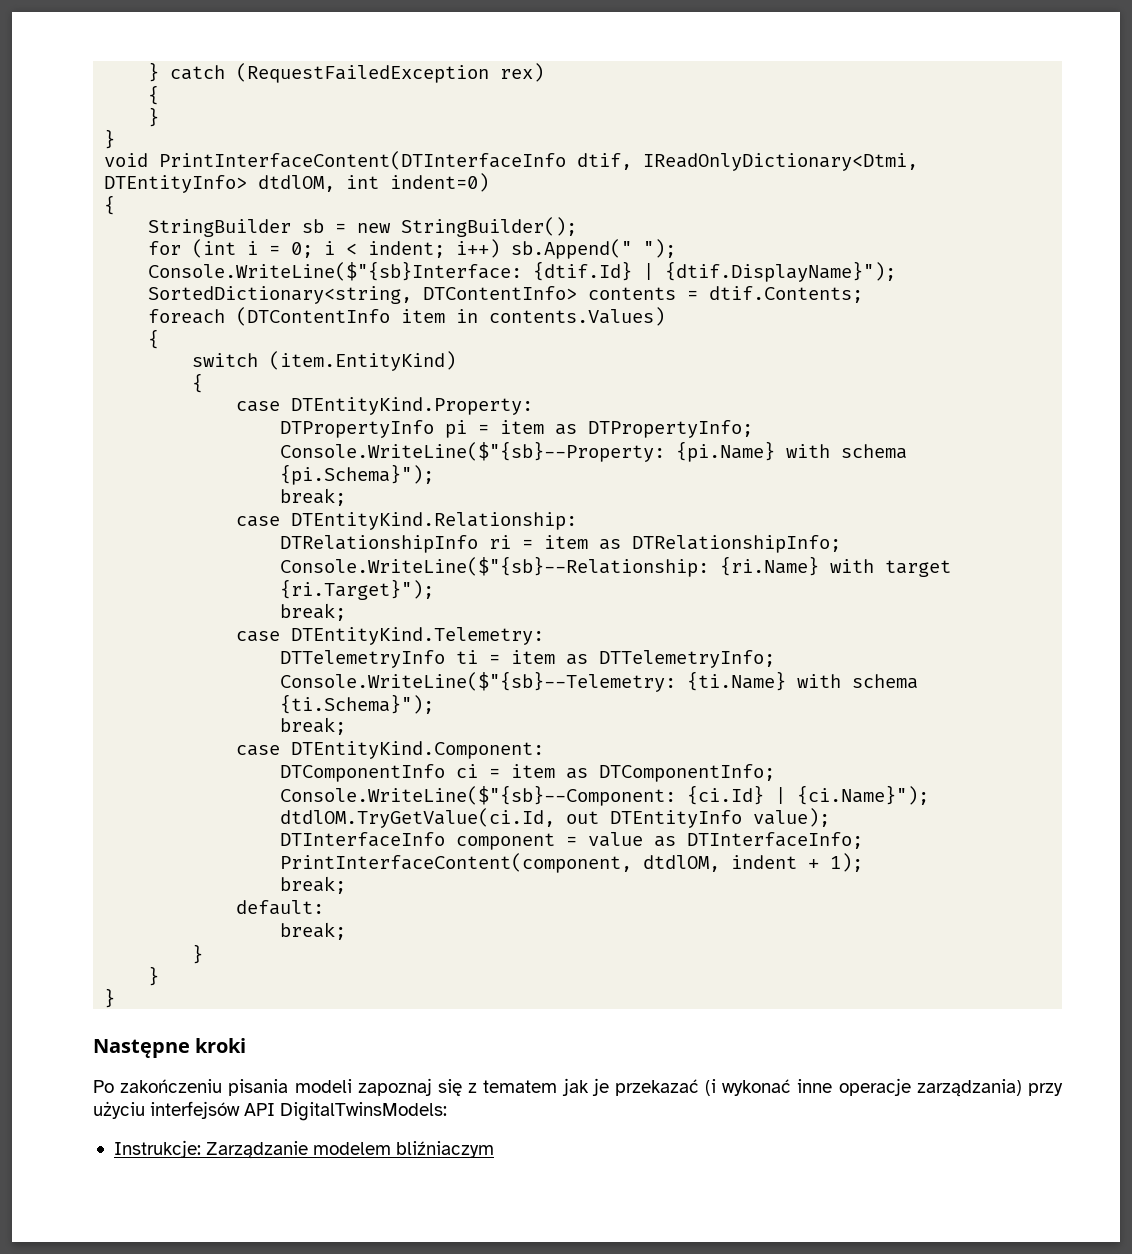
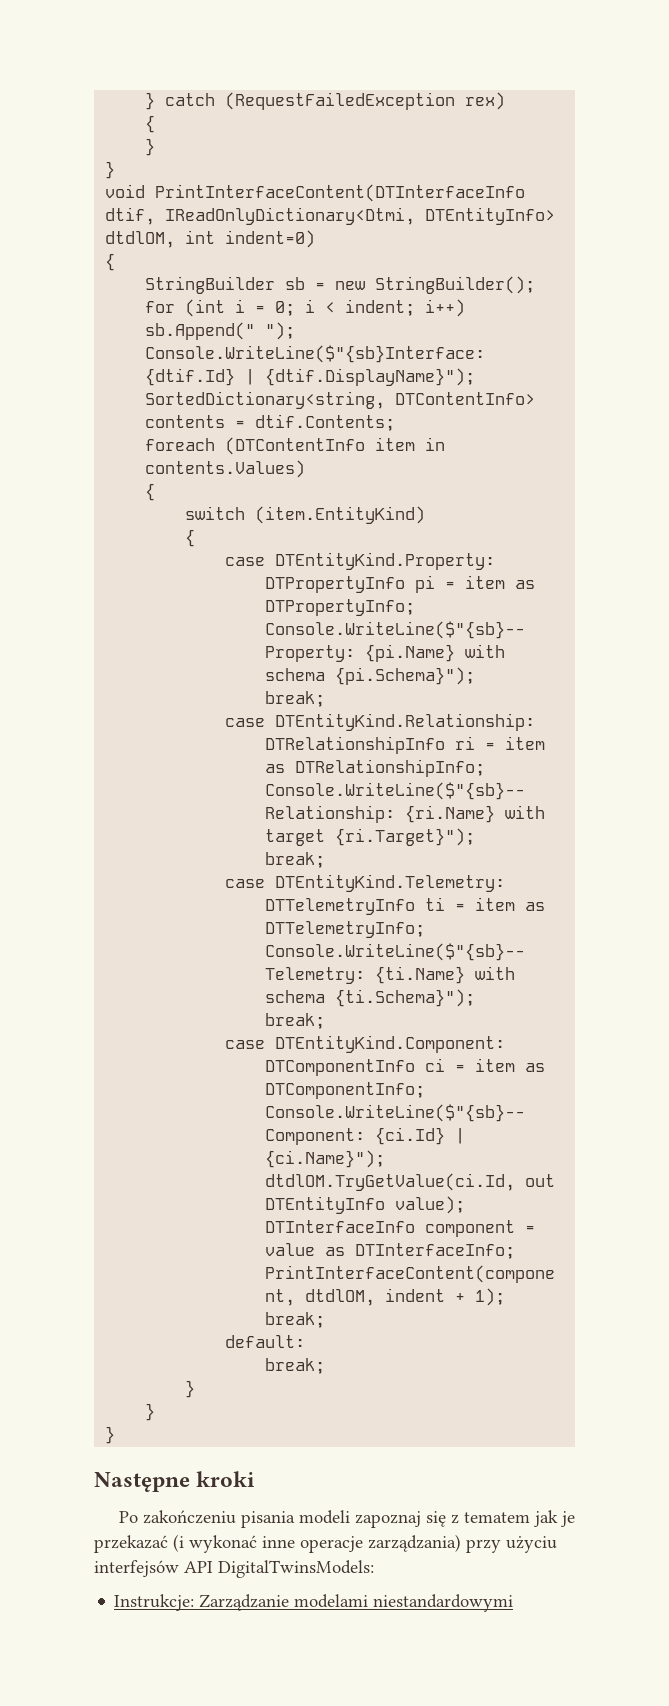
[313,1141,495,1158] modelem bliźniaczym -> [294,1594,514,1612] modelami niestandardowymi

